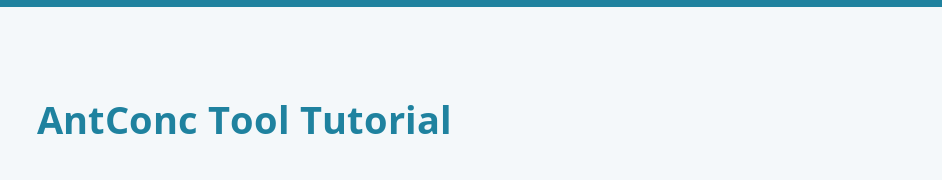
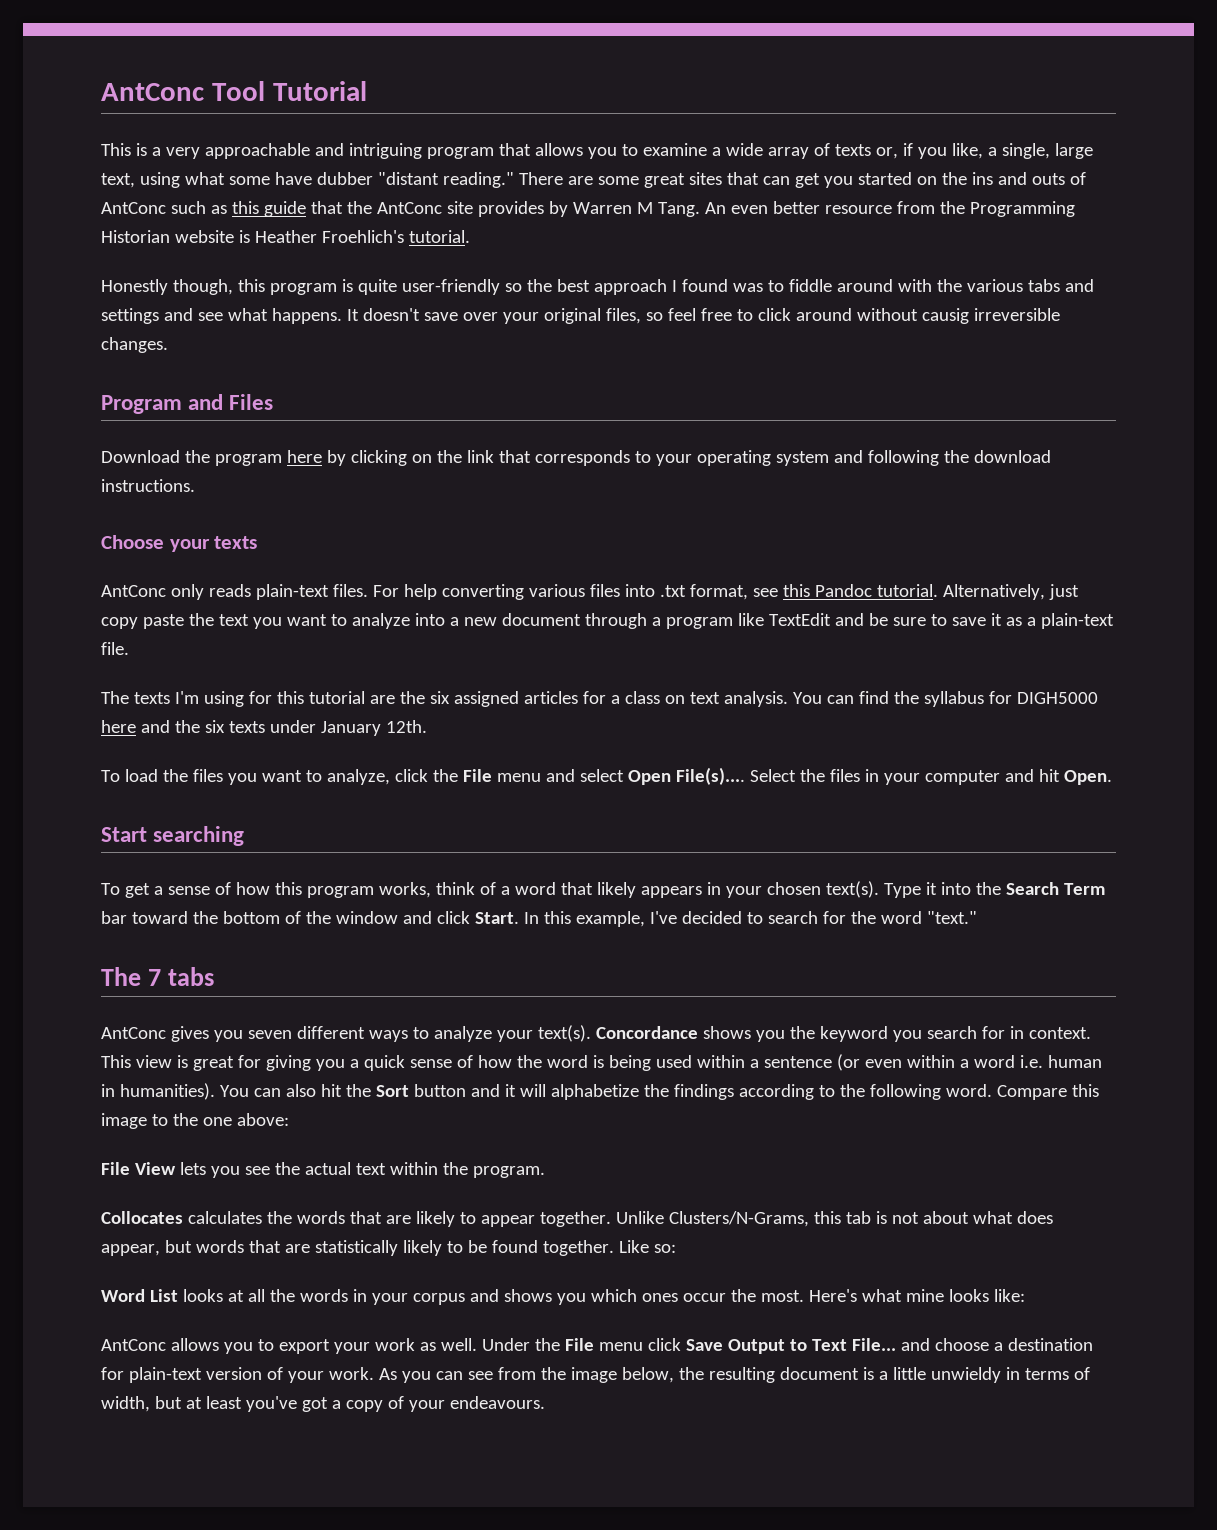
(453, 119) none -> [101,143,1093,159] [101,172,1086,188] [101,201,1075,217] [101,230,470,243] [101,279,1094,295] [101,308,1060,324] [101,337,168,353] [101,394,274,414] [101,450,1051,466] [101,479,195,492] [101,535,258,552] [101,584,1079,600] [101,613,1114,629] [101,642,129,655] [101,691,1098,707] [101,720,427,736] [101,767,1112,785] [101,826,245,846] [101,881,1105,898] [101,911,977,927] [101,967,215,986] [101,1025,1091,1042] [101,1054,1102,1071] [101,1083,1099,1100] [101,1113,289,1129] [101,1162,545,1178] [101,1211,1053,1227] [101,1240,676,1256] [101,1289,1025,1305] [101,1338,1093,1354] [101,1367,1090,1383] [101,1396,545,1412] // This is a very approachable and intriguing program that allows you to examine a wide array of texts or, if you like, a single, large text, using what some have dubber "distant reading." There are some great sites that can get you started on the ins and outs of AntConc such as this guide that the AntConc site provides by Warren M Tang. An even better resource from the Programming Historian website is Heather Froehlich's tutorial. // Honestly though, this program is quite user-friendly so the best approach I found was to fiddle around with the various tabs and settings and see what happens. It doesn't save over your original files, so feel free to click around without causig irreversible changes. // Program and Files // Download the program here by clicking on the link that corresponds to your operating system and following the download instructions. // Choose your texts // AntConc only reads plain-text files. For help converting various files into .txt format, see this Pandoc tutorial. Alternatively, just copy paste the text you want to analyze into a new document through a program like TextEdit and be sure to save it as a plain-text file. // The texts I'm using for this tutorial are the six assigned articles for a class on text analysis. You can find the syllabus for DIGH5000 here and the six texts under January 12th. // To load the files you want to analyze, click the File menu and select Open File(s).... Select the files in your computer and hit Open. // Start searching // To get a sense of how this program works, think of a word that likely appears in your chosen text(s). Type it into the Search Term bar toward the bottom of the window and click Start. In this example, I've decided to search for the word "text." // The 7 tabs // AntConc gives you seven different ways to analyze your text(s). Concordance shows you the keyword you search for in context. This view is great for giving you a quick sense of how the word is being used within a sentence (or even within a word i.e. human in humanities). You can also hit the Sort button and it will alphabetize the findings according to the following word. Compare this image to the one above: // File View lets you see the actual text within the program. // Collocates calculates the words that are likely to appear together. Unlike Clusters/N-Grams, this tab is not about what does appear, but words that are statistically likely to be found together. Like so: // Word List looks at all the words in your corpus and shows you which ones occur the most. Here's what mine looks like: // AntConc allows you to export your work as well. Under the File menu click Save Output to Text File... and choose a destination for plain-text version of your work. As you can see from the image below, the resulting document is a little unwieldy in terms of width, but at least you've got a copy of your endeavours.

